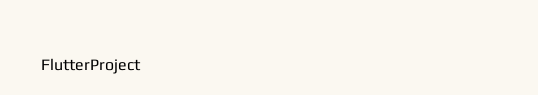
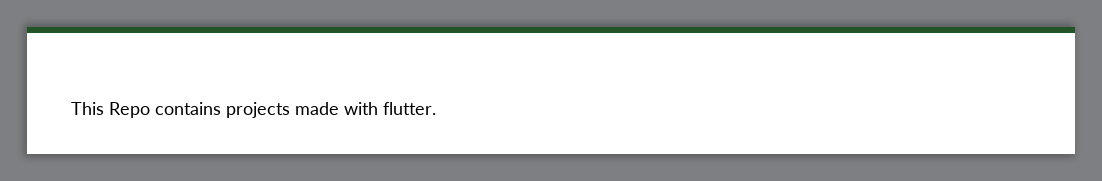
[41,58,141,74] FlutterProject -> [71,102,436,118] This Repo contains projects made with flutter.

